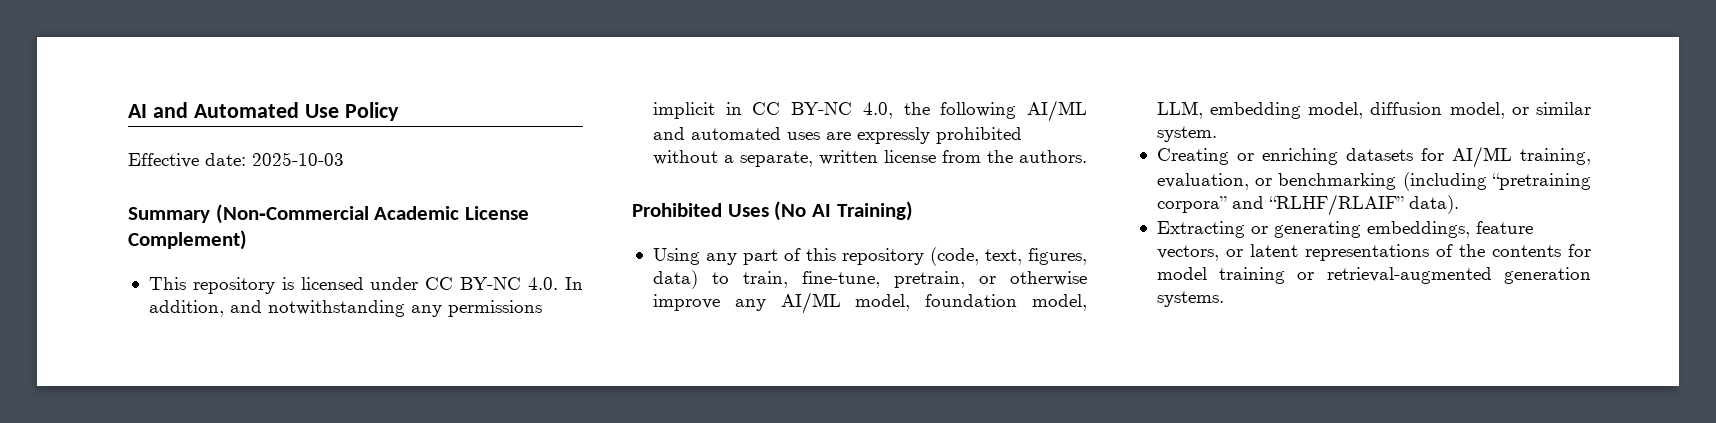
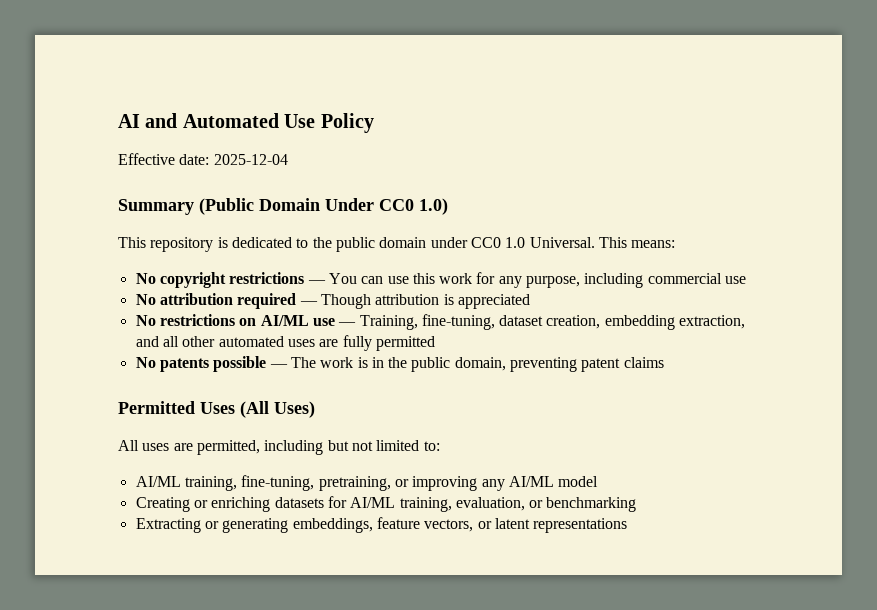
[252,152,344,166] 2025-10-03 -> [213,154,288,165] 2025-12-04
[215,204,530,224] [128,230,247,250] [148,277,583,294] [148,300,542,317] [652,100,1087,122] [652,127,1022,144] [652,150,1087,167] [632,201,913,221] [652,247,1087,266] [652,270,1087,289] [652,292,1087,314] [1156,101,1591,119] [1156,126,1217,142] (Non‑Commercial Academic License Complement) // This repository is licensed under CC BY‑NC 4.0. In addition, and notwithstanding any permissions implicit in CC BY‑NC 4.0, the following AI/ML and automated uses are expressly prohibited without a separate, written license from the authors. // Prohibited Uses (No AI Training) // Using any part of this repository (code, text, figures, data) to train, fine‑tune, pretrain, or otherwise improve any AI/ML model, foundation model, LLM, embedding model, diffusion model, or similar system. -> [199,198,448,215] [118,237,676,252] [135,272,747,288] [135,293,530,309] [135,314,746,330] [135,335,435,351] [135,356,664,372] [118,401,315,418] [118,440,440,455] [135,475,599,491] (Public Domain Under CC0 1.0) // This repository is dedicated to the public domain under CC0 1.0 Universal. This means: // No copyright restrictions — You can use this work for any purpose, including commercial use // No attribution required — Though attribution is appreciated // No restrictions on AI/ML use — Training, fine-tuning, dataset creation, embedding extraction, and all other automated uses are fully permitted // No patents possible — The work is in the public domain, preventing patent claims // Permitted Uses (All Uses) // All uses are permitted, including but not limited to: // AI/ML training, fine-tuning, pretraining, or improving any AI/ML model
[1402,172,1591,191] [1156,194,1459,216] (including “pretraining corpora” and “RLHF/RLAIF” data). -> (637, 504) none
[1435,244,1591,257] [1156,267,1591,284] [1156,291,1224,307] of the contents for model training or retrieval‑augmented generation systems. -> (628, 525) none

